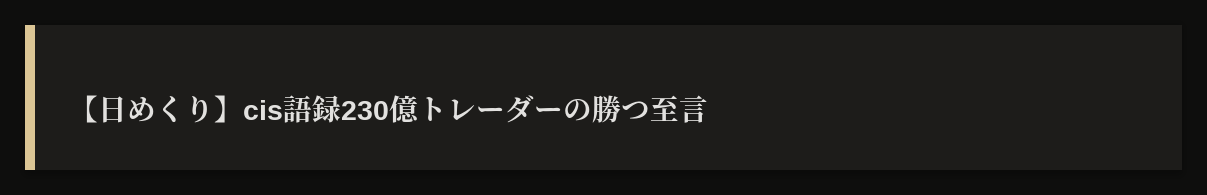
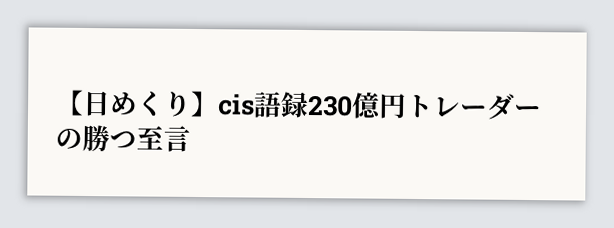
(420, 109) none -> [378,93,407,119] 円

